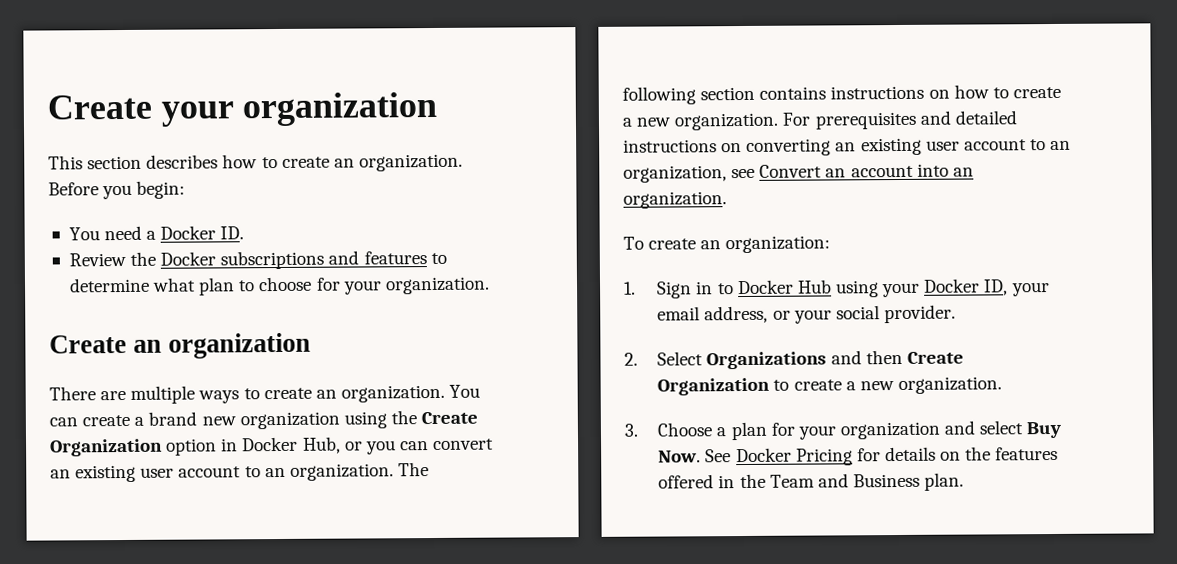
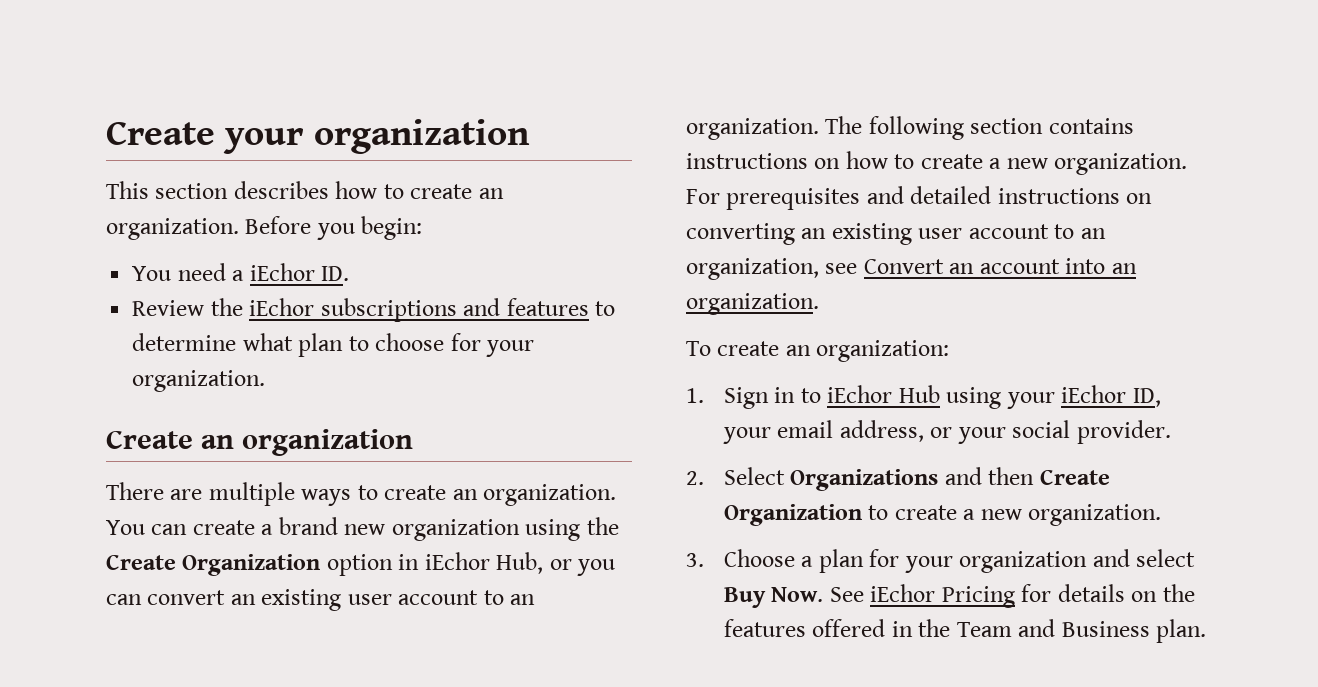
[160,225,217,240] Docker -> [249,263,315,281] iEchor
[160,251,217,266] Docker -> [249,298,315,316] iEchor
[241,436,299,452] Docker -> [424,552,490,570] iEchor
[736,279,794,295] Docker -> [827,385,893,403] iEchor
[923,278,981,293] Docker -> [1061,385,1127,403] iEchor
[735,447,792,463] Docker -> [870,584,936,602] iEchor

